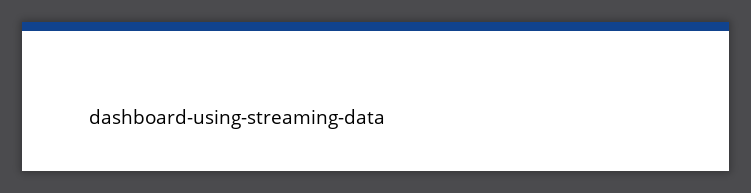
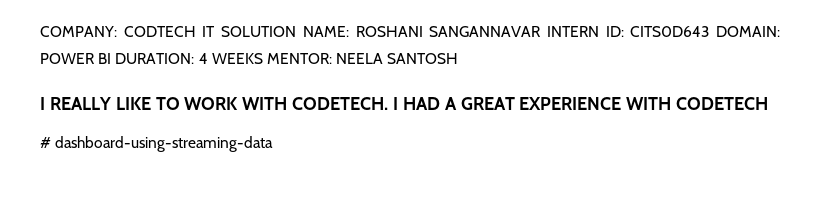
(89, 119) none -> [40,26,780,37] [40,53,459,64] [40,97,769,110] [40,137,51,148] COMPANY: CODTECH IT SOLUTION NAME: ROSHANI SANGANNAVAR INTERN ID: CITS0D643 DOMAIN: POWER BI DURATION: 4 WEEKS MENTOR: NEELA SANTOSH // I REALLY LIKE TO WORK WITH CODETECH. I HAD A GREAT EXPERIENCE WITH CODETECH // #

